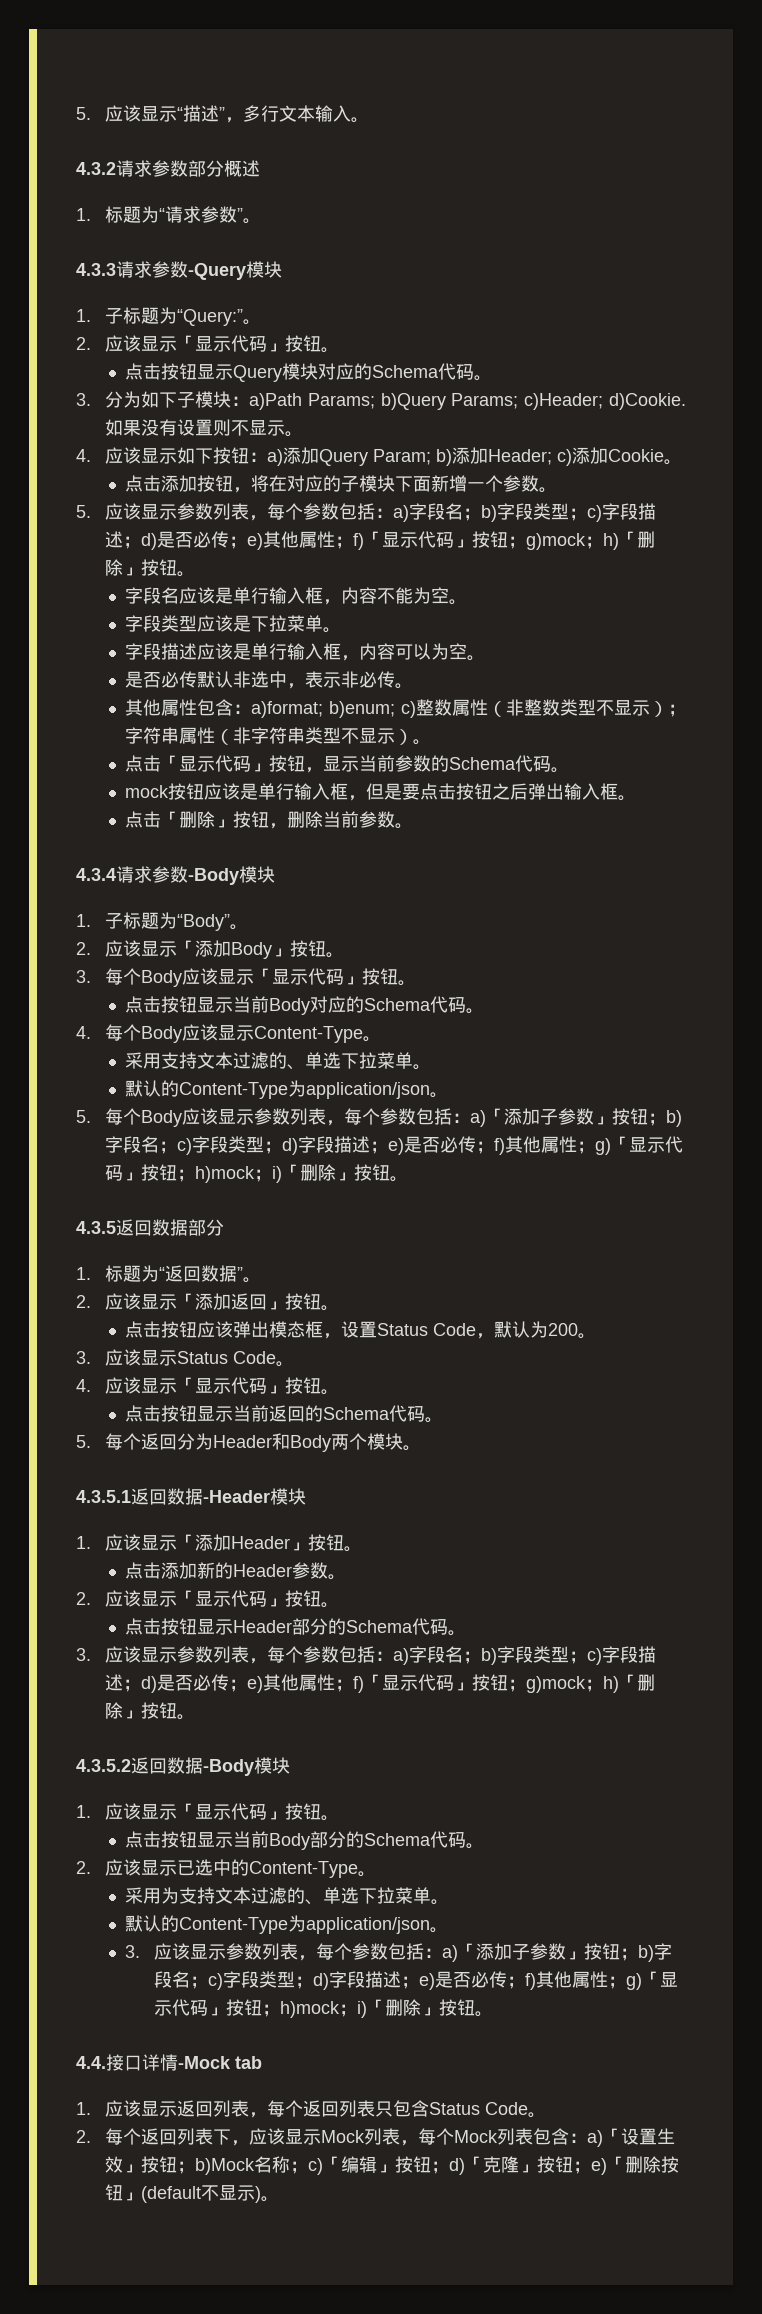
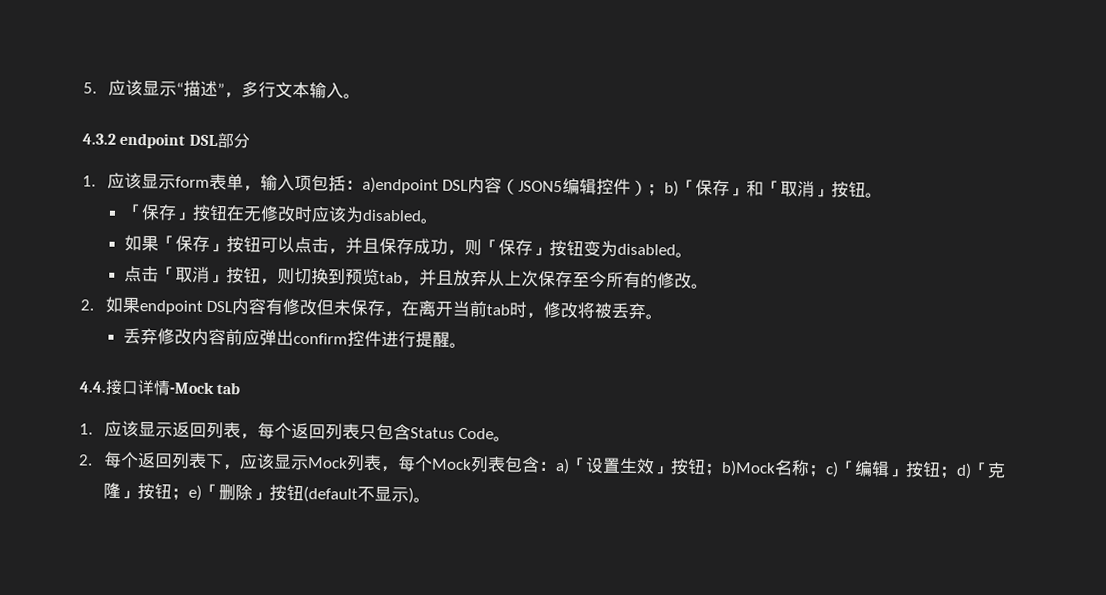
[116,160,260,177] [76,206,262,224] [76,261,282,280] [76,307,262,326] [76,335,340,353] [124,363,492,382] [76,391,686,410] [105,419,304,437] [76,447,683,466] [124,475,557,493] [76,503,657,522] [105,531,656,550] [105,559,196,577] [124,587,467,605] [124,615,341,633] [124,643,485,661] [124,671,413,689] [124,699,686,718] [124,727,431,745] [124,755,569,773] [124,783,636,801] [124,811,413,829] [76,866,275,885] [76,912,249,931] [76,940,345,959] [76,968,417,987] [124,996,484,1015] [76,1024,382,1043] [124,1052,431,1070] [124,1080,448,1099] [76,1108,683,1127] [105,1136,684,1155] [105,1164,409,1183] [76,1219,224,1236] [76,1265,262,1283] [76,1293,340,1311] [124,1321,596,1339] [76,1349,295,1367] [76,1377,340,1395] [124,1405,443,1423] [76,1433,422,1452] [76,1488,306,1505] [76,1534,363,1552] [124,1562,346,1580] [76,1590,340,1608] [124,1618,466,1636] [76,1646,657,1665] [105,1674,656,1693] [105,1702,196,1720] [76,1757,290,1776] [76,1803,340,1821] [124,1831,484,1850] [76,1859,377,1878] [124,1887,449,1905] [124,1915,448,1934] [124,1943,673,1962] [154,1971,679,1990] [154,1999,476,2018] 请求参数部分概述 // 1.标题为“请求参数”。 // 4.3.3请求参数-Query模块 // 1.子标题为“Query:”。 // 2.应该显示「显示代码」按钮。 // 点击按钮显示Query模块对应的Schema代码。 // 3.分为如下子模块：a)Path Params; b)Query Params; c)Header; d)Cookie.如果没有设置则不显示。 // 4.应该显示如下按钮：a)添加Query Param; b)添加Header; c)添加Cookie。 // 点击添加按钮，将在对应的子模块下面新增一个参数。 // 5.应该显示参数列表，每个参数包括：a)字段名；b)字段类型；c)字段描述；d)是否必传；e)其他属性；f)「显示代码」按钮；g)mock；h)「删除」按钮。 // 字段名应该是单行输入框，内容不能为空。 // 字段类型应该是下拉菜单。 // 字段描述应该是单行输入框，内容可以为空。 // 是否必传默认非选中，表示非必传。 // 其他属性包含：a)format; b)enum; c)整数属性（非整数类型不显示）；字符串属性（非字符串类型不显示）。 // 点击「显示代码」按钮，显示当前参数的Schema代码。 // mock按钮应该是单行输入框，但是要点击按钮之后弹出输入框。 // 点击「删除」按钮，删除当前参数。 // 4.3.4请求参数-Body模块 // 1.子标题为“Body”。 // 2.应该显示「添加Body」按钮。 // 3.每个Body应该显示「显示代码」按钮。 // 点击按钮显示当前Body对应的Schema代码。 // 4.每个Body应该显示Content-Type。 // 采用支持文本过滤的、单选下拉菜单。 // 默认的Content-Type为application/json。 // 5.每个Body应该显示参数列表，每个参数包括：a)「添加子参数」按钮；b)字段名；c)字段类型；d)字段描述；e)是否必传；f)其他属性；g)「显示代码」按钮；h)mock；i)「删除」按钮。 // 4.3.5返回数据部分 // 1.标题为“返回数据”。 // 2.应该显示「添加返回」按钮。 // 点击按钮应该弹出模态框，设置Status Code，默认为200。 // 3.应该显示Status Code。 // 4.应该显示「显示代码」按钮。 // 点击按钮显示当前返回的Schema代码。 // 5.每个返回分为Header和Body两个模块。 // 4.3.5.1返回数据-Header模块 // 1.应该显示「添加Header」按钮。 // 点击添加新的Header参数。 // 2.应该显示「显示代码」按钮。 // 点击按钮显示Header部分的Schema代码。 // 3.应该显示参数列表，每个参数包括：a)字段名；b)字段类型；c)字段描述；d)是否必传；e)其他属性；f)「显示代码」按钮；g)mock；h)「删除」按钮。 // 4.3.5.2返回数据-Body模块 // 1.应该显示「显示代码」按钮。 // 点击按钮显示当前Body部分的Schema代码。 // 2.应该显示已选中的Content-Type。 // 采用为支持文本过滤的、单选下拉菜单。 // 默认的Content-Type为application/json。 // 3.应该显示参数列表，每个参数包括：a)「添加子参数」按钮；b)字段名；c)字段类型；d)字段描述；e)是否必传；f)其他属性；g)「显示代码」按钮；h)mock；i)「删除」按钮 -> [119,132,250,149] [82,172,884,198] [124,203,439,224] [124,234,694,258] [124,265,710,289] [80,296,664,320] [123,327,451,348] endpoint DSL部分 // 1.应该显示form表单，输入项包括：a)endpoint DSL内容（JSON5编辑控件）；b)「保存」和「取消」按钮。 // 「保存」按钮在无修改时应该为disabled。 // 如果「保存」按钮可以点击，并且保存成功，则「保存」按钮变为disabled。 // 点击「取消」按钮，则切换到预览tab，并且放弃从上次保存至今所有的修改。 // 2.如果endpoint DSL内容有修改但未保存，在离开当前tab时，修改将被丢弃。 // 丢弃修改内容前应弹出confirm控件进行提醒
[661,2156,680,2173] [105,2184,142,2201] 按钮」 -> [251,484,304,502] 」按钮

